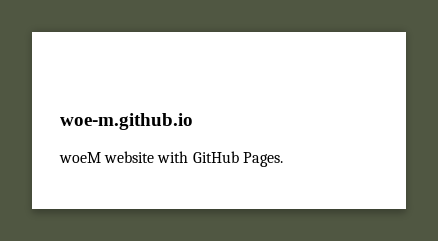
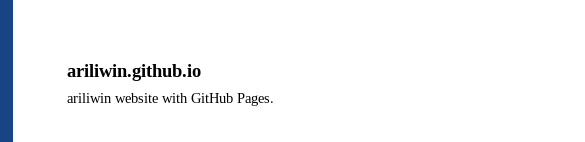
[60,113,193,130] [59,152,101,163] woe-m.github.io // woeM -> [67,64,201,81] [67,93,112,103] ariliwin.github.io // ariliwin

